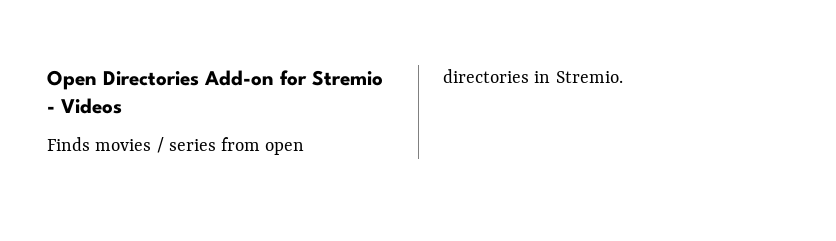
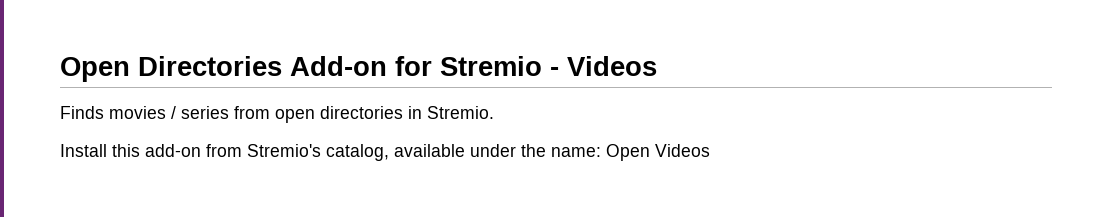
(623, 77) none -> [60,144,710,161] // Install this add-on from Stremio's catalog, available under the name: Open Videos

